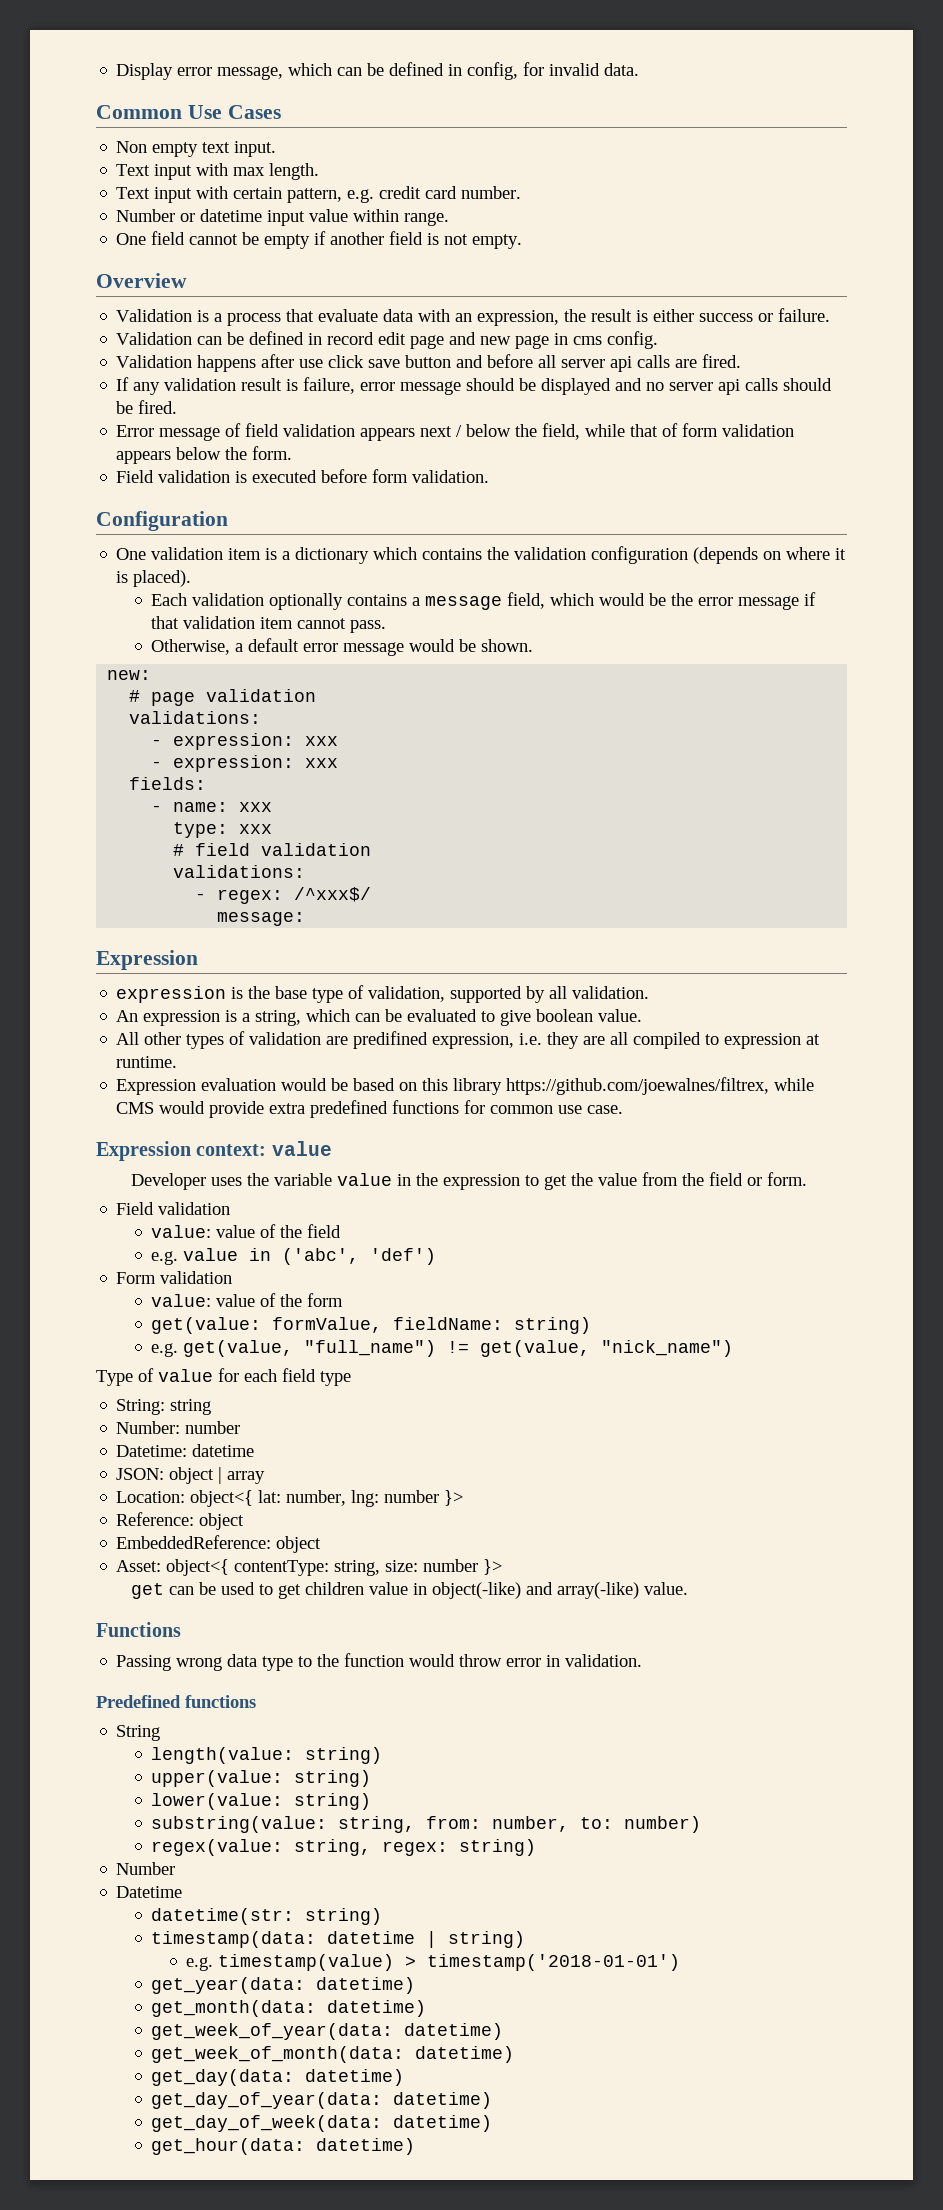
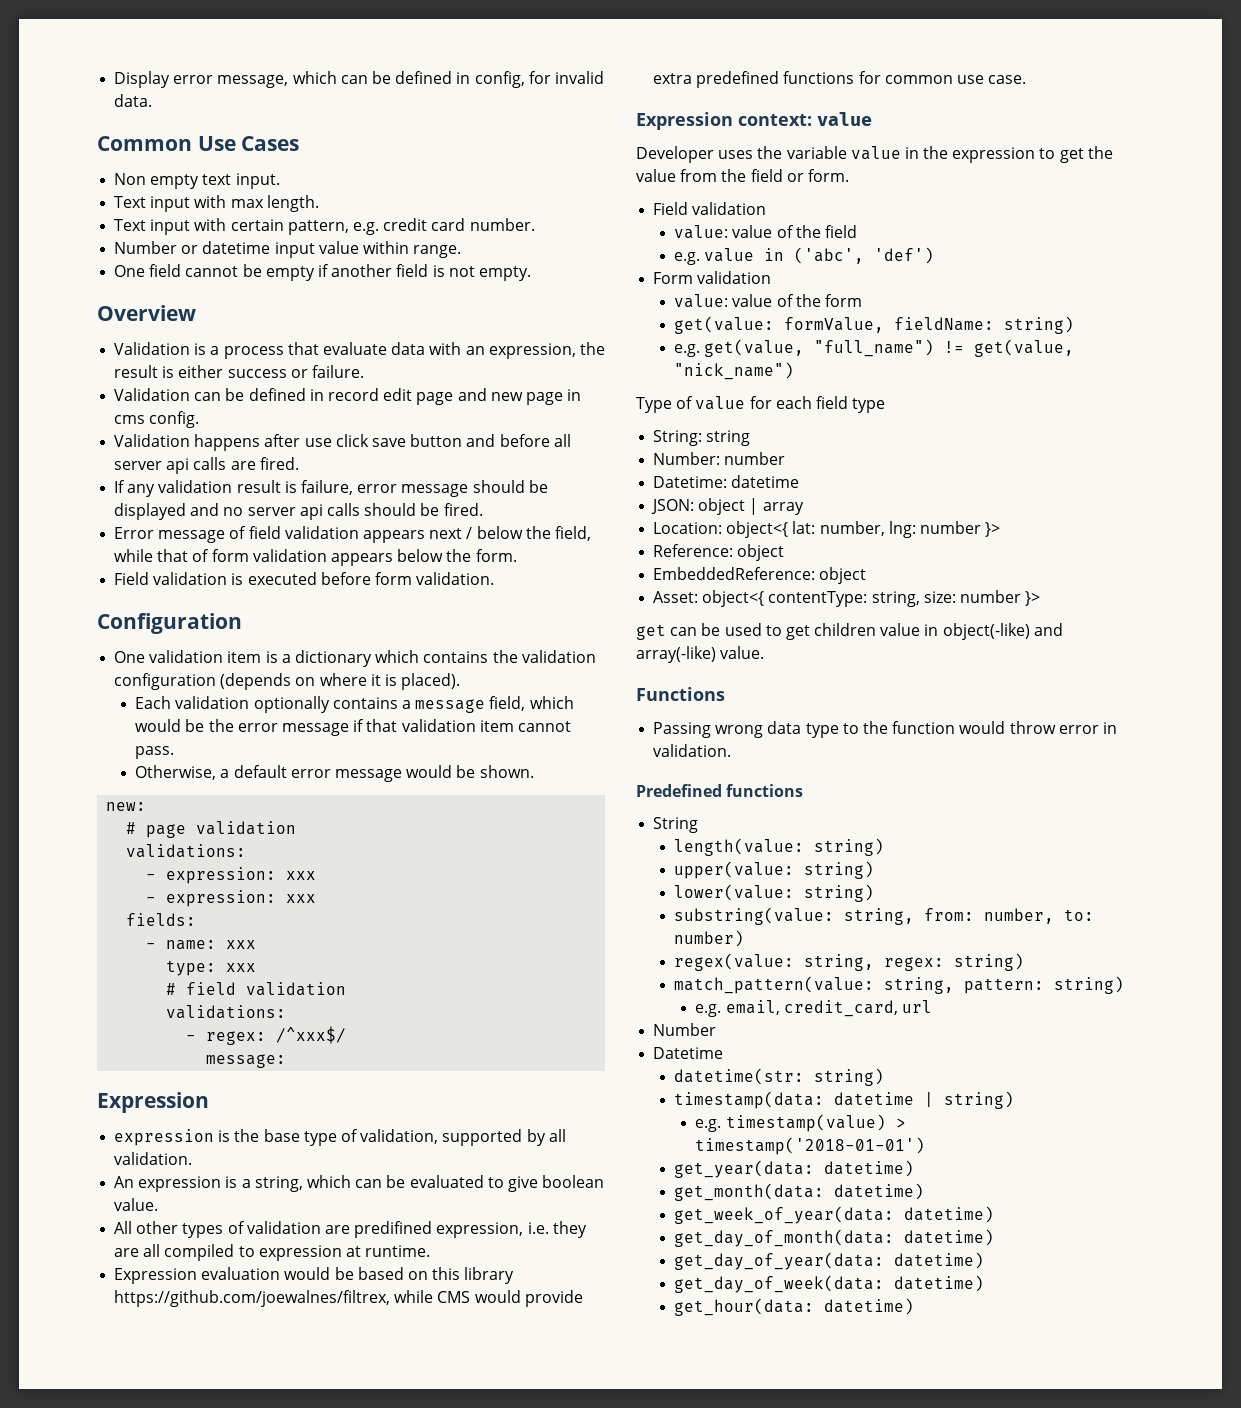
(537, 1847) none -> [674,976,1125,994] [695,1000,932,1017] // match_pattern(value: string, pattern: string) // e.g. email, credit_card, url
[151,2046,515,2063] [151,2069,295,2086] get_week_of_month(data: datetime) // get_day(data: -> [674,1229,895,1247] get_day_of_month(data:

